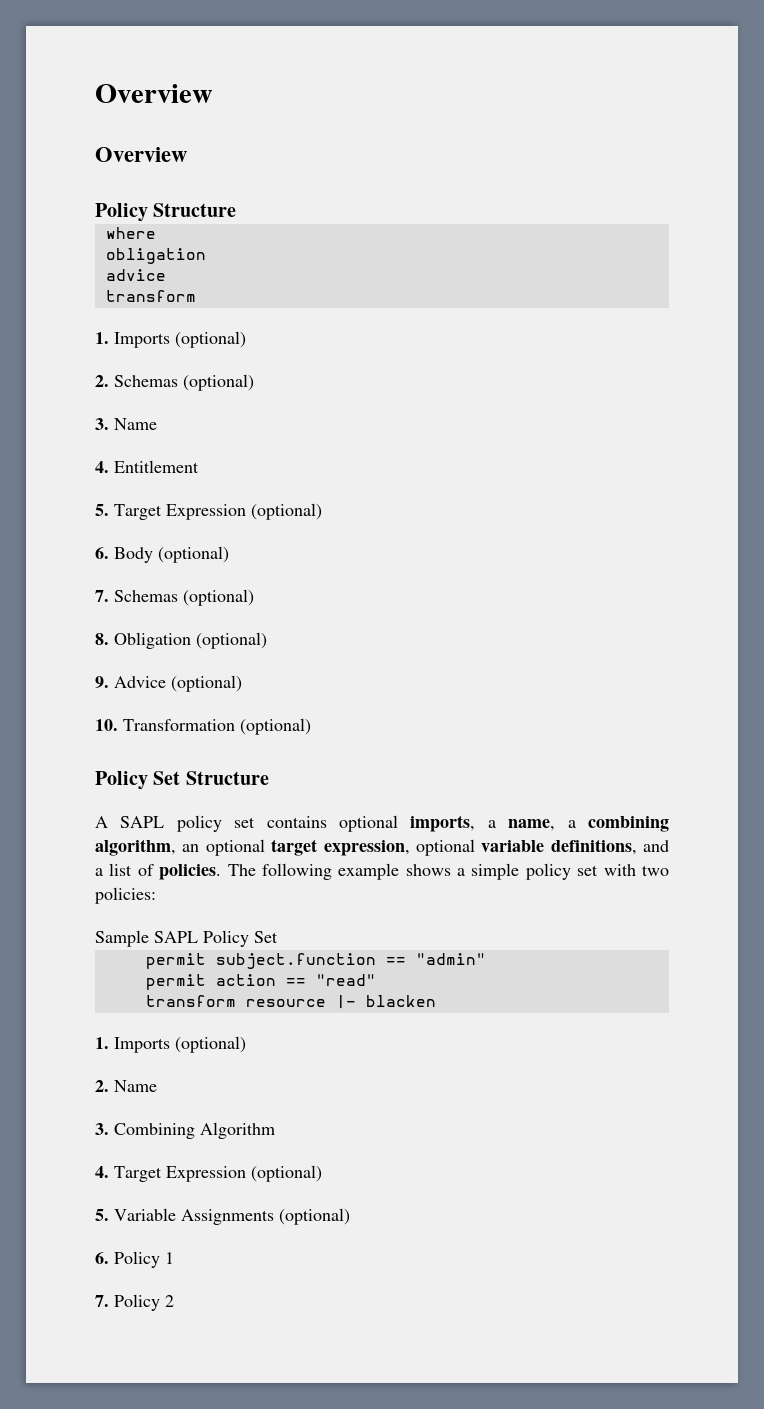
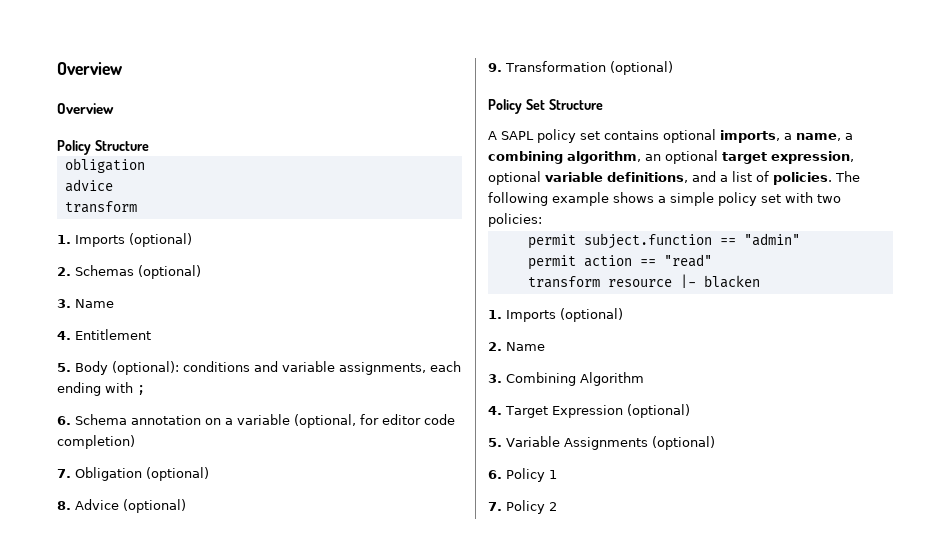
[105,227,156,239] // where -> (149, 145) none
[114,503,322,520] [95,546,229,563] [95,590,178,602] Target Expression (optional) // 6. Body (optional) // 7. Schemas -> [75,361,461,375] [57,382,145,396] [57,414,455,428] [57,435,135,449] [57,467,142,481] Body (optional): conditions and variable assignments, each ending with ; // 6. Schema annotation on a variable (optional, for editor code completion) // 7. Obligation
[114,632,191,649] Obligation -> [75,499,119,510] Advice
[114,675,242,692] [95,719,118,731] Advice (optional) // 10. -> (502, 67) none
[95,930,278,947] // Sample SAPL Policy Set -> (542, 220) none

